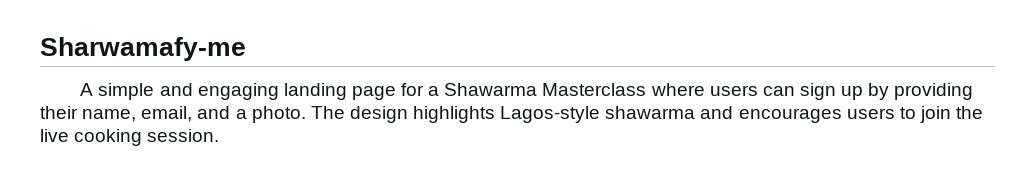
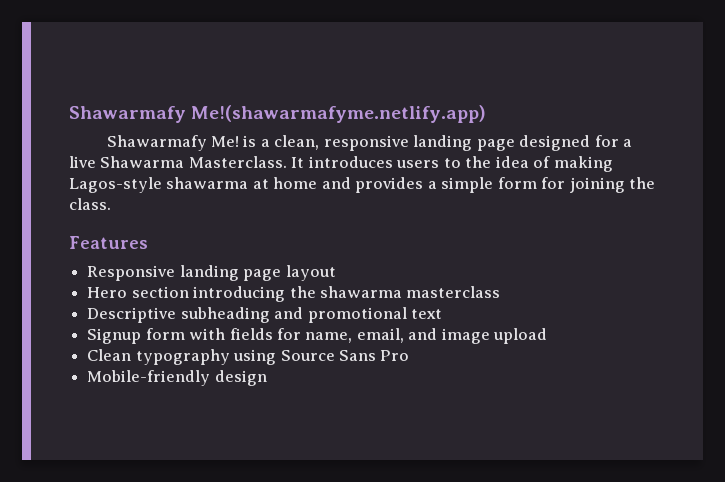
[40,37,246,61] [80,83,396,100] Sharwamafy-me // A simple and engaging landing page -> [69,105,487,123] [106,135,591,151] Shawarmafy Me!(shawarmafyme.netlify.app) // Shawarmafy Me! is a clean, responsive landing page designed
[444,83,974,100] [40,106,984,123] [40,129,220,146] Shawarma Masterclass where users can sign up by providing their name, email, and a photo. The design highlights Lagos-style shawarma and encourages users to join the live cooking session. -> [69,156,613,172] [69,177,656,193] [69,198,111,210] [69,236,148,249] [87,265,336,281] [87,286,501,302] [87,307,442,323] [87,328,548,344] [87,349,410,365] [87,370,267,386] live Shawarma Masterclass. It introduces users to the idea of making Lagos-style shawarma at home and provides a simple form for joining the class. // Features // Responsive landing page layout // Hero section introducing the shawarma masterclass // Descriptive subheading and promotional text // Signup form with fields for name, email, and image upload // Clean typography using Source Sans Pro // Mobile-friendly design

